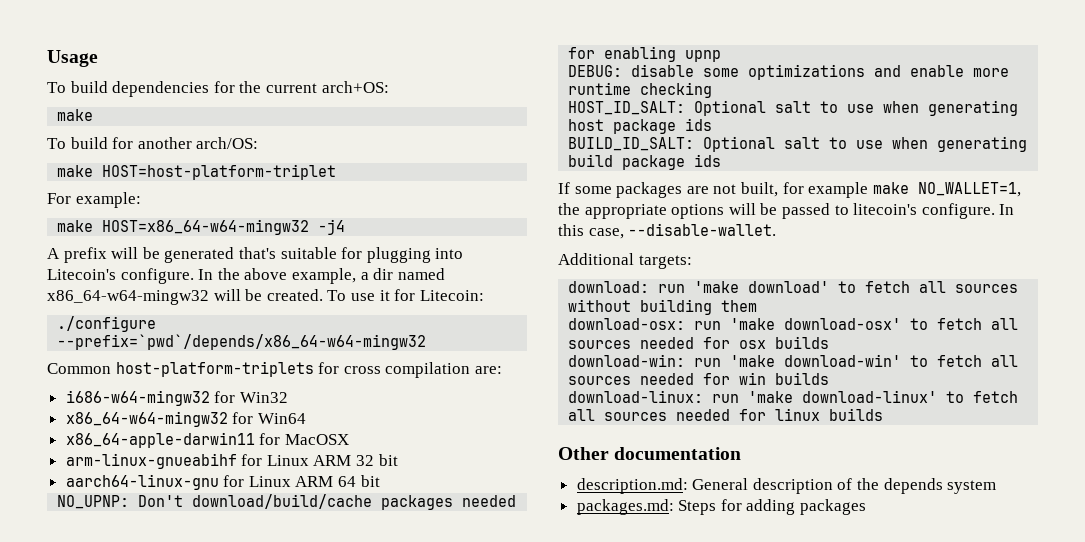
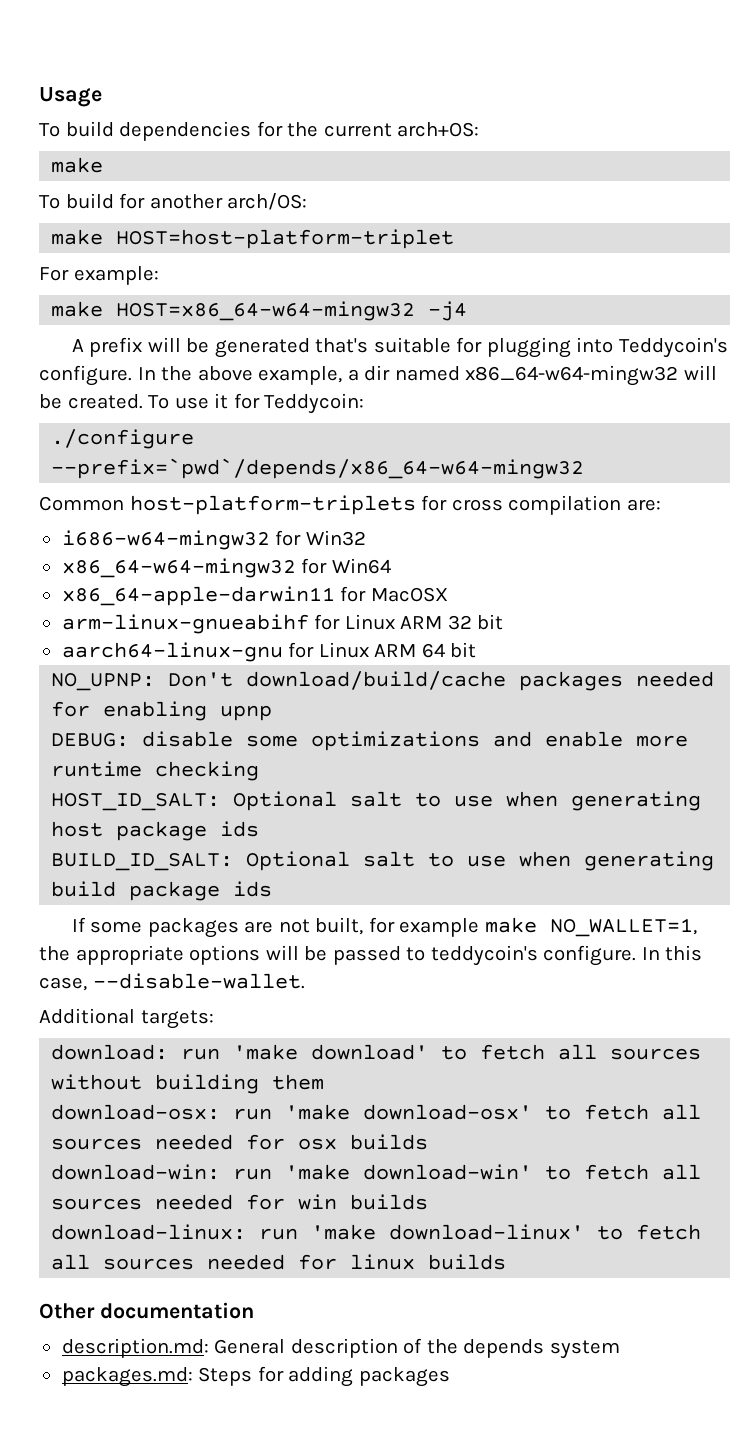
[47,269,116,280] Litecoin's -> [618,337,728,358] Teddycoin's
[419,290,484,301] Litecoin: -> [264,393,365,414] Teddycoin:
[853,203,918,215] litecoin's -> [430,945,538,966] teddycoin's

